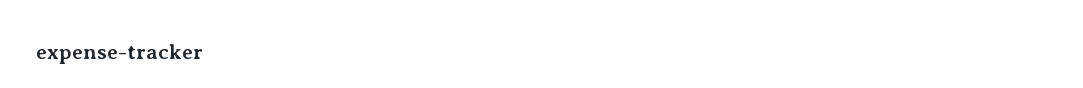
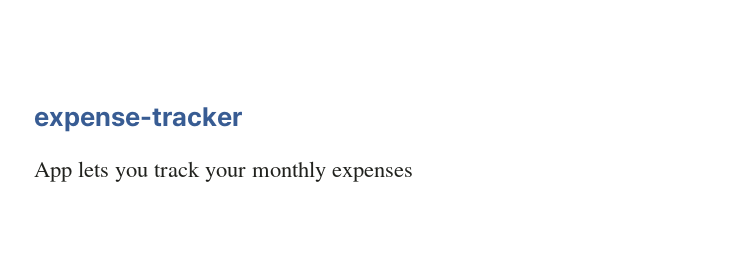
(203, 54) none -> [34,161,414,182] // App lets you track your monthly expenses

